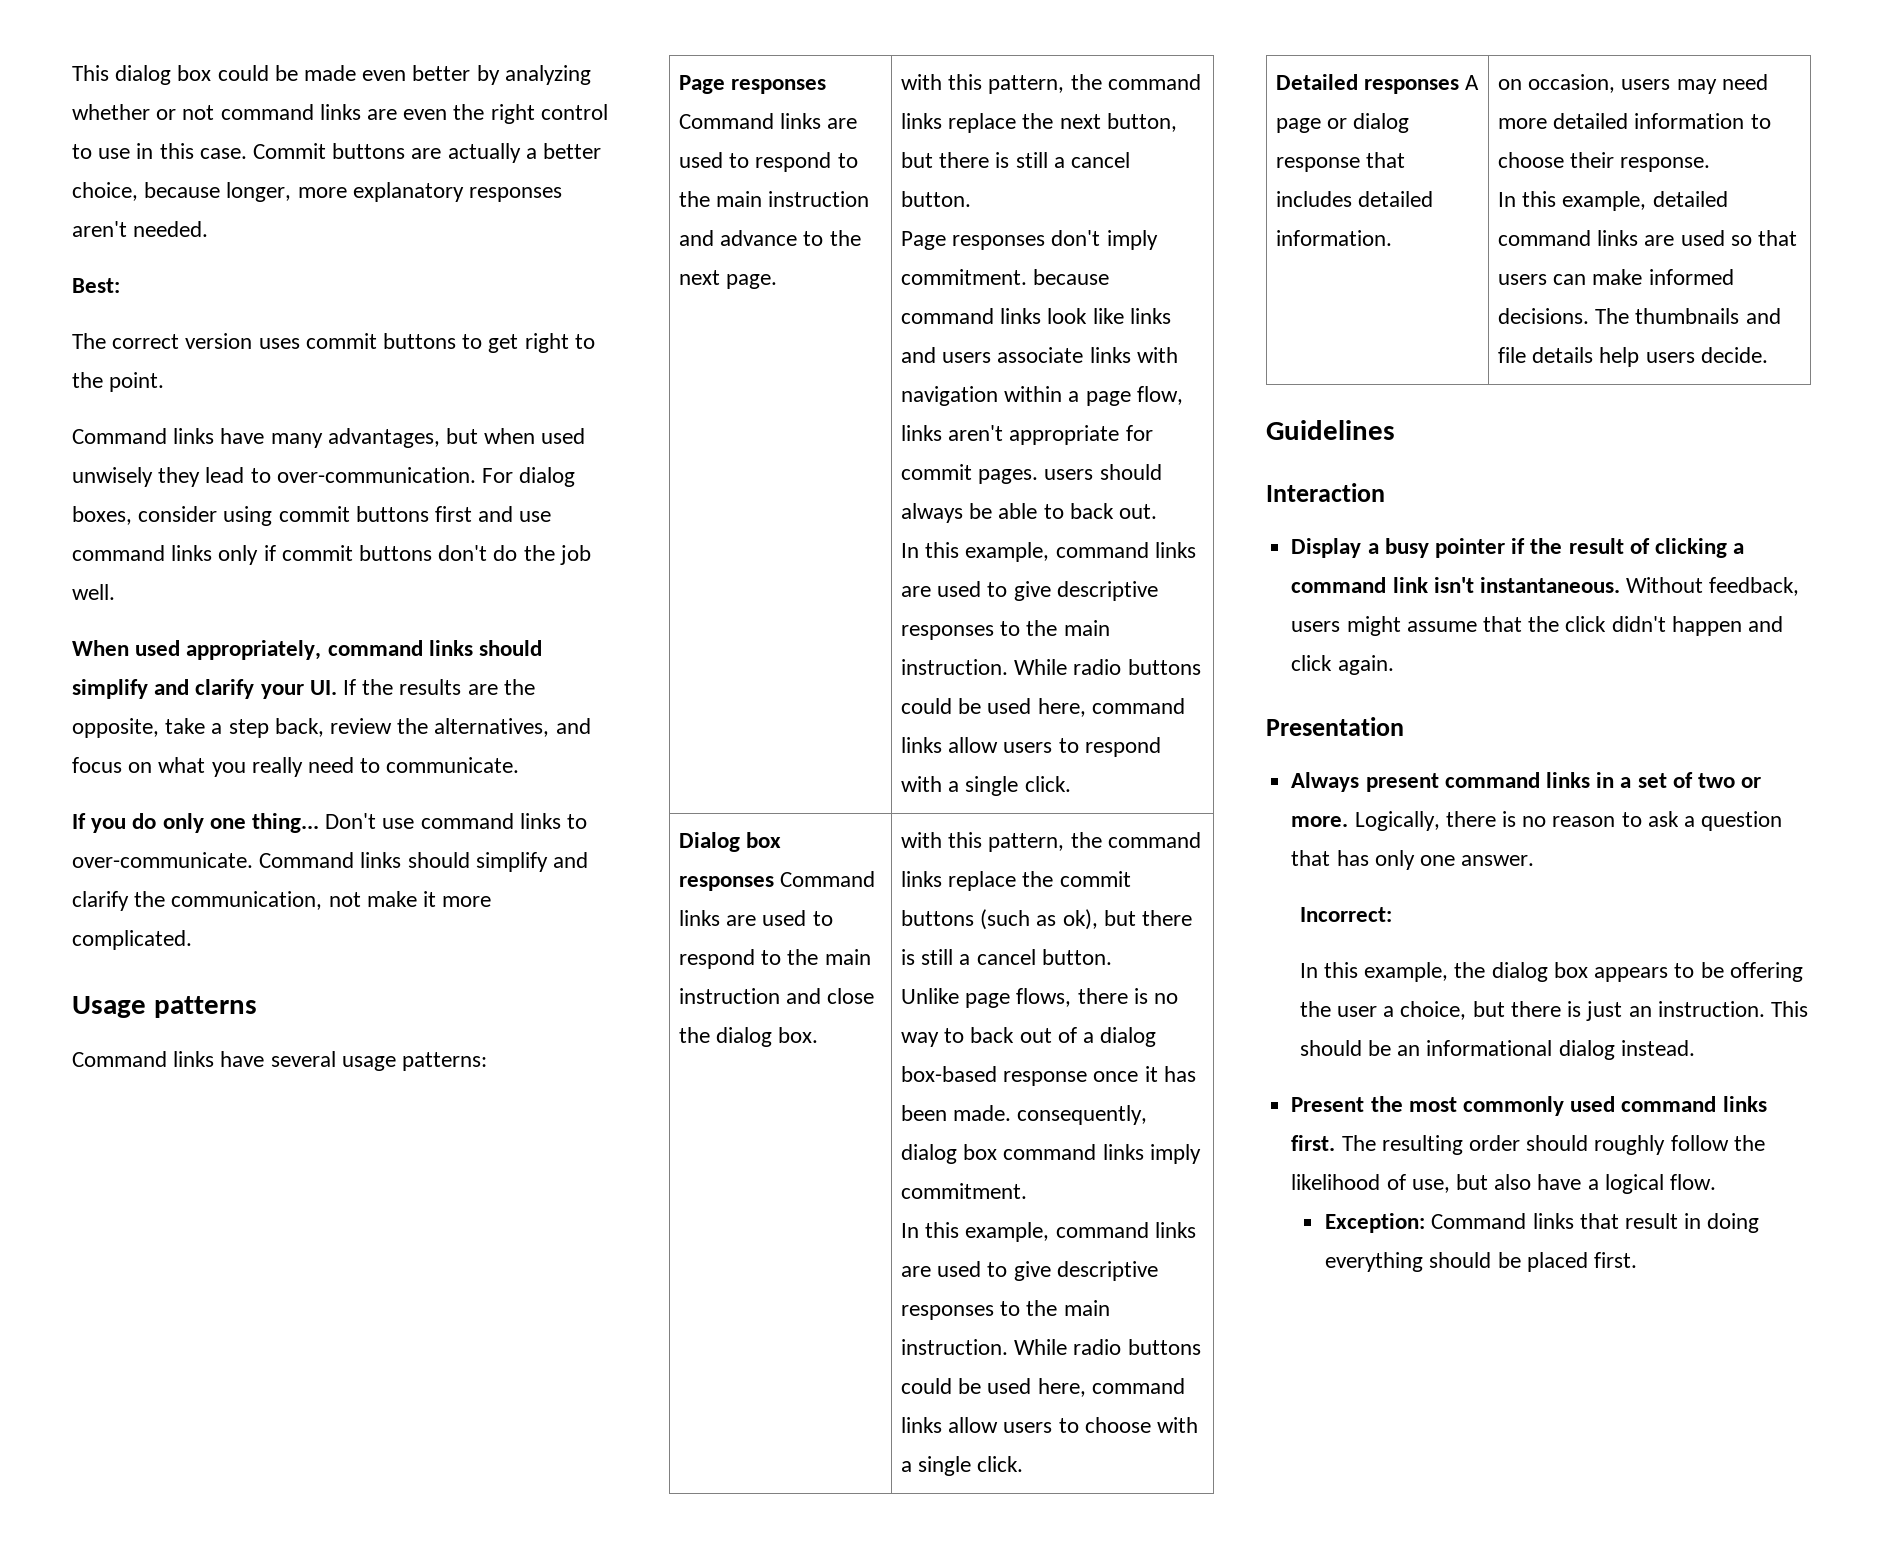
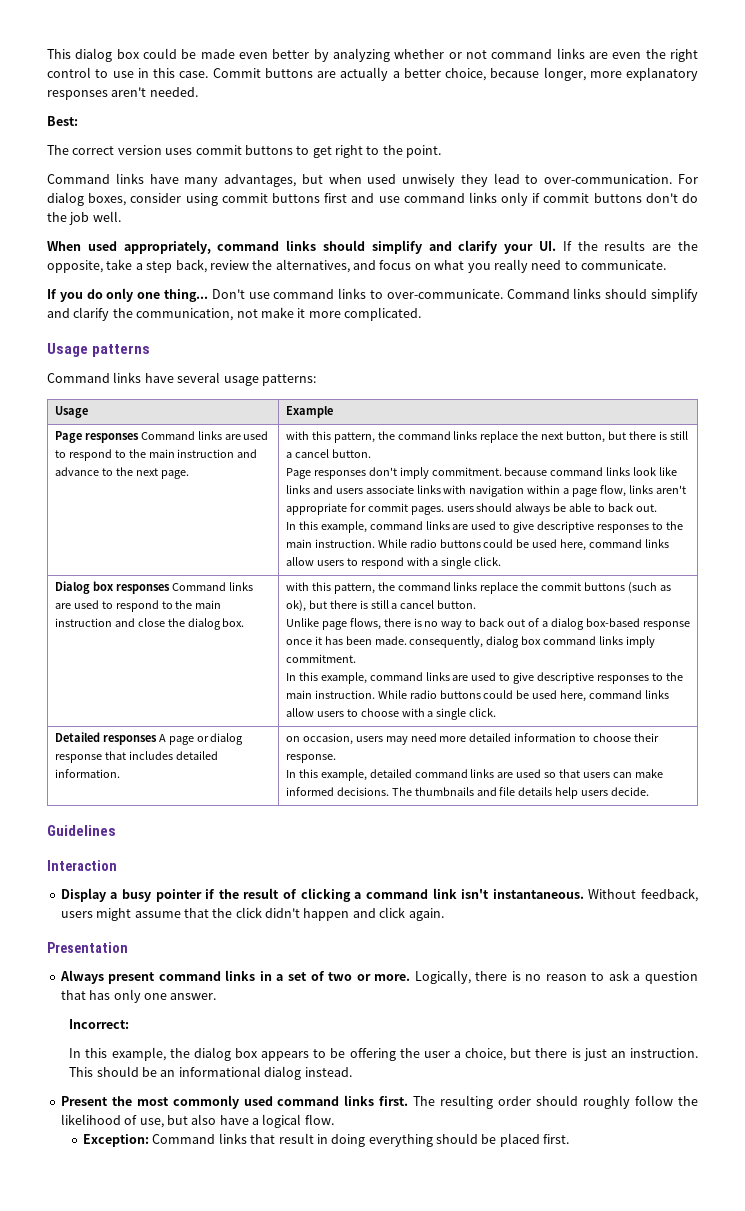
(488, 1061) none -> [54,406,88,418] [285,406,333,418] // Usage | Example

